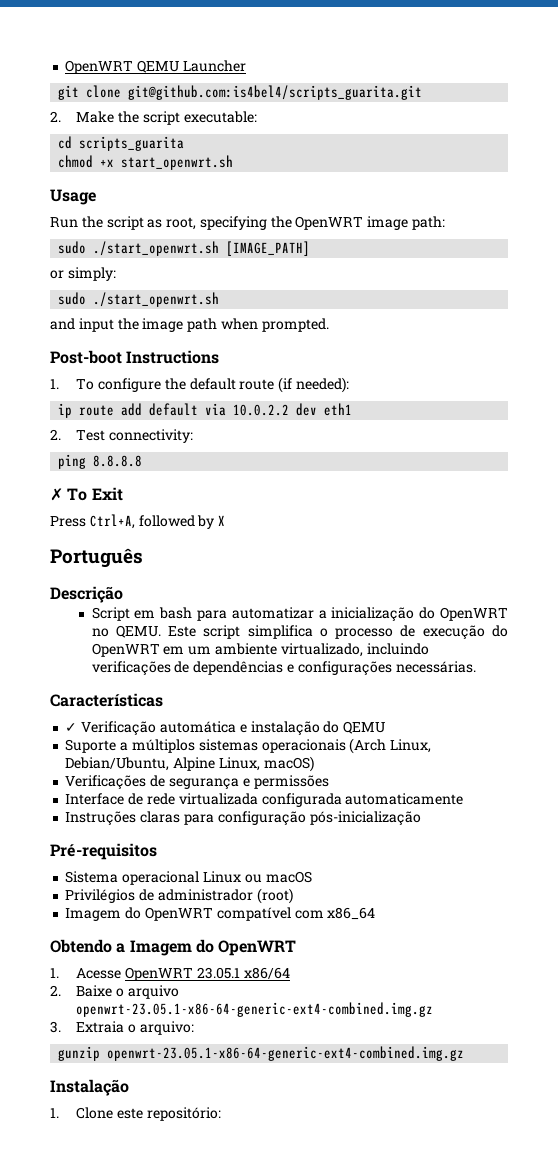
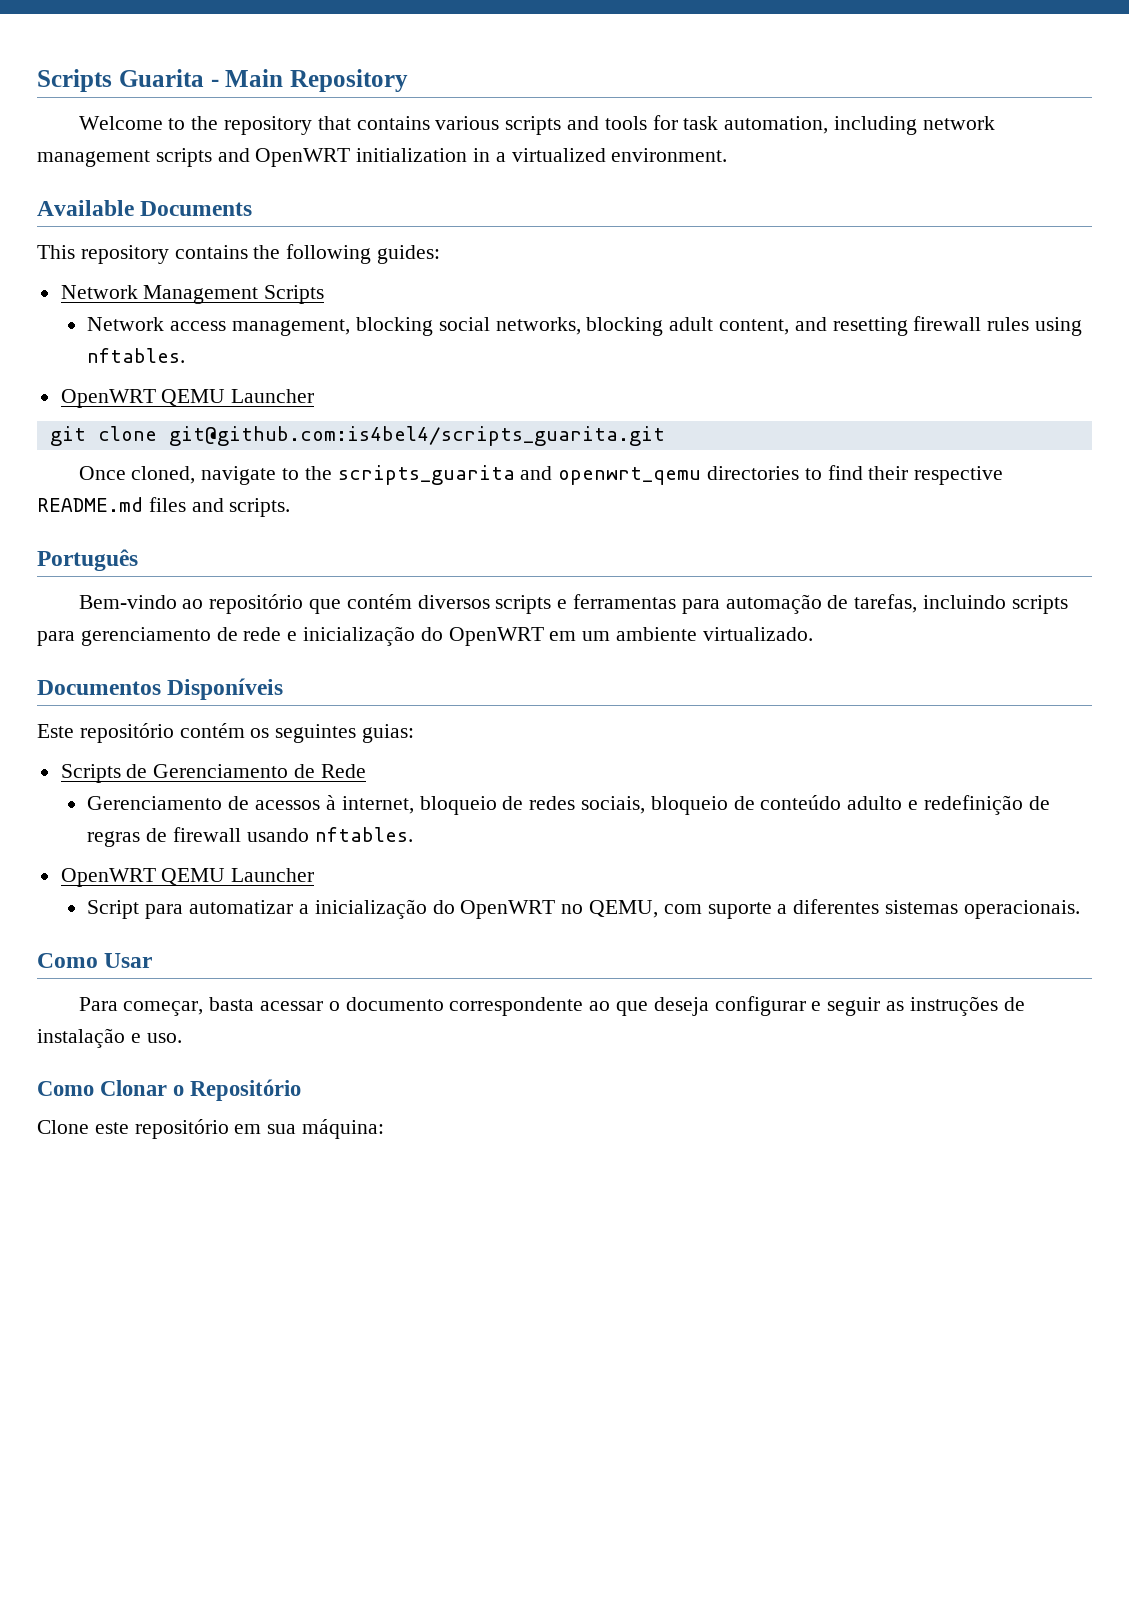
(65, 67) none -> [37,69,408,92] [78,115,995,135] [37,148,728,167] [37,200,253,216] [37,244,441,264] [60,285,325,304] [87,316,1082,336] [87,348,186,363] Scripts Guarita - Main Repository // Welcome to the repository that contains various scripts and tools for task automation, including network management scripts and OpenWRT initialization in a virtualized environment. // Available Documents // This repository contains the following guides: // Network Management Scripts // Network access management, blocking social networks, blocking adult content, and resetting firewall rules using nftables. //
[50,111,257,125] [58,136,185,151] [58,155,234,170] [50,189,96,205] [50,216,446,230] [58,241,311,256] [50,267,116,281] [58,292,220,307] [50,318,329,332] [50,350,220,364] [50,377,349,393] [58,403,353,418] [50,429,194,443] [58,454,143,469] [50,487,123,501] [50,514,226,529] [50,548,143,568] [50,586,123,603] 2. Make the script executable: // cd scripts_guarita // chmod +x start_openwrt.sh // Usage // Run the script as root, specifying the OpenWRT image path: // sudo ./start_openwrt.sh [IMAGE_PATH] // or simply: // sudo ./start_openwrt.sh // and input the image path when prompted. // Post-boot Instructions // 1. To configure the default route (if needed): // ip route add default via 10.0.2.2 dev eth1 // 2. Test connectivity: // ping 8.8.8.8 // ✗ To Exit // Press Ctrl+A, followed by X // Português // Descrição -> [78,465,1004,485] [37,497,291,517] [37,549,138,571] [78,594,1068,614] [37,626,813,646] [37,678,284,700] [37,723,415,743] [60,764,366,783] [87,795,1050,815] [87,827,413,847] [60,868,315,887] Once cloned, navigate to the scripts_guarita and openwrt_qemu directories to find their respective README.md files and scripts. // Português // Bem-vindo ao repositório que contém diversos scripts e ferramentas para automação de tarefas, incluindo scripts para gerenciamento de rede e inicialização do OpenWRT em um ambiente virtualizado. // Documentos Disponíveis // Este repositório contém os seguintes guias: // Scripts de Gerenciamento de Rede // Gerenciamento de acessos à internet, bloqueio de redes sociais, bloqueio de conteúdo adulto e redefinição de regras de firewall usando nftables. // OpenWRT QEMU Launcher
[134,607,193,619] em bash -> (140, 909) none
[115,625,509,640] [91,643,429,657] [91,661,476,676] [50,693,163,707] [65,721,386,736] [65,738,432,754] [65,756,314,772] [65,775,329,790] [65,793,464,807] [65,811,421,826] [50,843,157,860] [65,871,312,885] [65,888,293,904] [65,907,376,921] [50,939,297,956] [50,967,290,981] [50,985,179,999] [76,1002,434,1017] [50,1021,194,1035] [58,1046,465,1061] [50,1079,129,1096] [50,1107,221,1121] QEMU. Este script simplifica o processo de execução do OpenWRT em um ambiente virtualizado, incluindo verificações de dependências e configurações necessárias. // Características // ✓ Verificação automática e instalação do QEMU // Suporte a múltiplos sistemas operacionais (Arch Linux, Debian/Ubuntu, Alpine Linux, macOS) // Verificações de segurança e permissões // Interface de rede virtualizada configurada automaticamente // Instruções claras para configuração pós-inicialização // Pré-requisitos // Sistema operacional Linux ou macOS // Privilégios de administrador (root) // Imagem do OpenWRT compatível com x86_64 // Obtendo a Imagem do OpenWRT // 1. Acesse OpenWRT 23.05.1 x86/64 // 2. Baixe o arquivo openwrt-23.05.1-x86-64-generic-ext4-combined.img.gz // 3. Extraia o arquivo: // gunzip openwrt-23.05.1-x86-64-generic-ext4-combined.img.gz // Instalação // 1. Clone este repositório: -> [588,899,1080,919] [37,953,153,968] [78,996,1025,1016] [37,1028,182,1048] [37,1079,302,1101] [37,1119,385,1139] QEMU, com suporte a diferentes sistemas operacionais. // Como Usar // Para começar, basta acessar o documento correspondente ao que deseja configurar e seguir as instruções de instalação e uso. // Como Clonar o Repositório // Clone este repositório em sua máquina:

